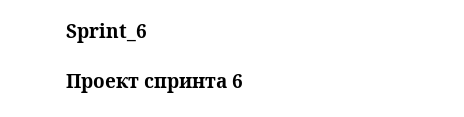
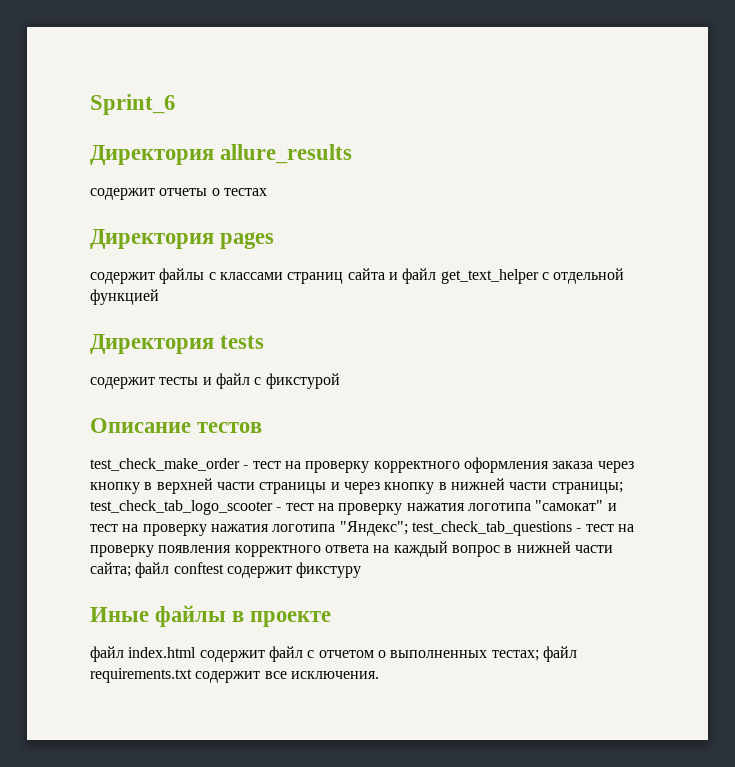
[66,74,244,93] Проект спринта 6 -> [90,144,353,165] [90,188,267,200] [90,229,275,249] [90,268,625,284] [90,289,159,305] [90,334,265,354] [90,373,340,389] [90,418,263,433] [90,457,634,473] [90,478,623,494] [90,500,617,515] [90,521,634,536] [90,541,613,557] [90,562,362,578] [90,605,332,627] [90,646,577,662] [90,668,379,683] Директория allure_results // содержит отчеты о тестах // Директория pages // содержит файлы с классами страниц сайта и файл get_text_helper с отдельной функцией // Директория tests // содержит тесты и файл с фикстурой // Описание тестов // test_check_make_order - тест на проверку корректного оформления заказа через кнопку в верхней части страницы и через кнопку в нижней части страницы; test_check_tab_logo_scooter - тест на проверку нажатия логотипа "самокат" и тест на проверку нажатия логотипа "Яндекс"; test_check_tab_questions - тест на проверку появления корректного ответа на каждый вопрос в нижней части сайта; файл conftest содержит фикстуру // Иные файлы в проекте // файл index.html содержит файл с отчетом о выполненных тестах; файл requirements.txt содержит все исключения.

